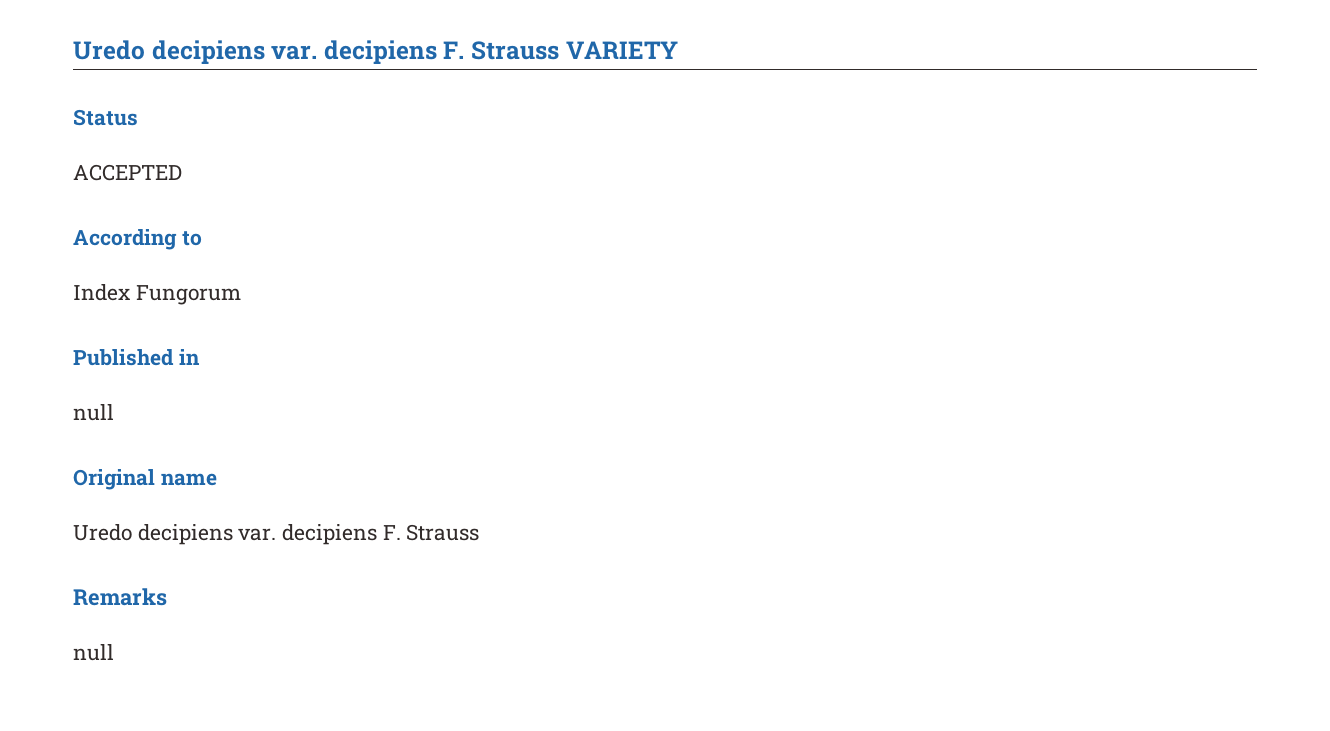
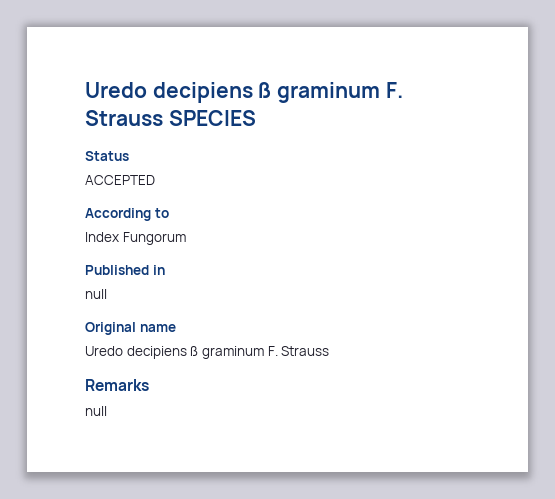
[73,40,678,64] Uredo decipiens var. decipiens F. Strauss VARIETY -> [85,82,403,103] [85,110,256,126] Uredo decipiens ß graminum F. Strauss SPECIES
[238,524,378,545] var. decipiens -> [190,346,264,359] ß graminum

